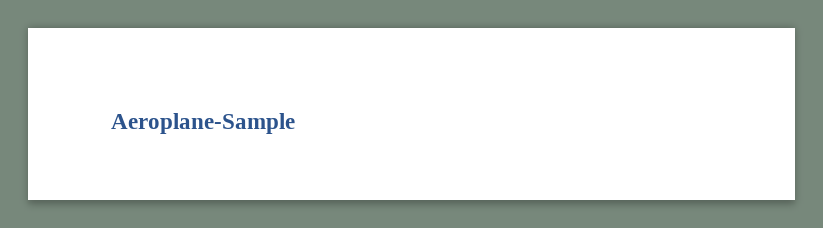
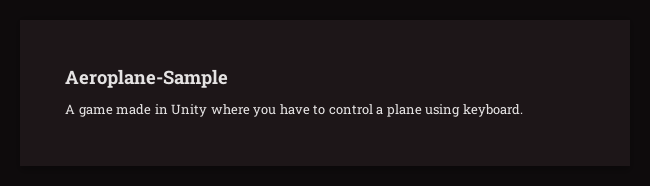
(295, 123) none -> [65,104,523,117] // A game made in Unity where you have to control a plane using keyboard.

